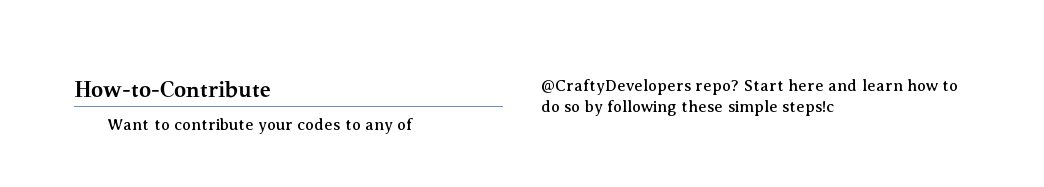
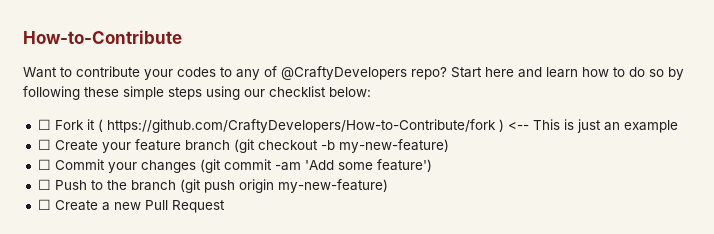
[781,101,834,116] steps!c -> [168,86,371,100] [37,119,678,133] [37,139,449,153] [37,159,432,173] [37,179,388,193] [37,199,225,213] steps using our checklist below: // ☐ Fork it ( https://github.com/CraftyDevelopers/How-to-Contribute/fork ) <-- This is just an example // ☐ Create your feature branch (git checkout -b my-new-feature) // ☐ Commit your changes (git commit -am 'Add some feature') // ☐ Push to the branch (git push origin my-new-feature) // ☐ Create a new Pull Request

